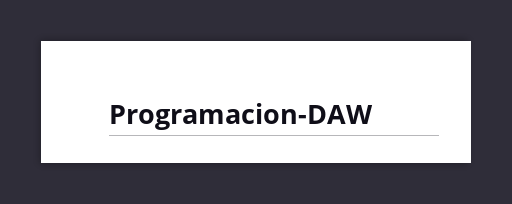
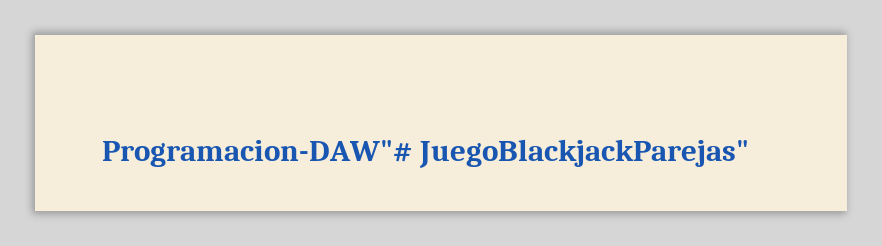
[109,103,373,130] Programacion-DAW -> [102,139,750,168] Programacion-DAW"# JuegoBlackjackParejas"

